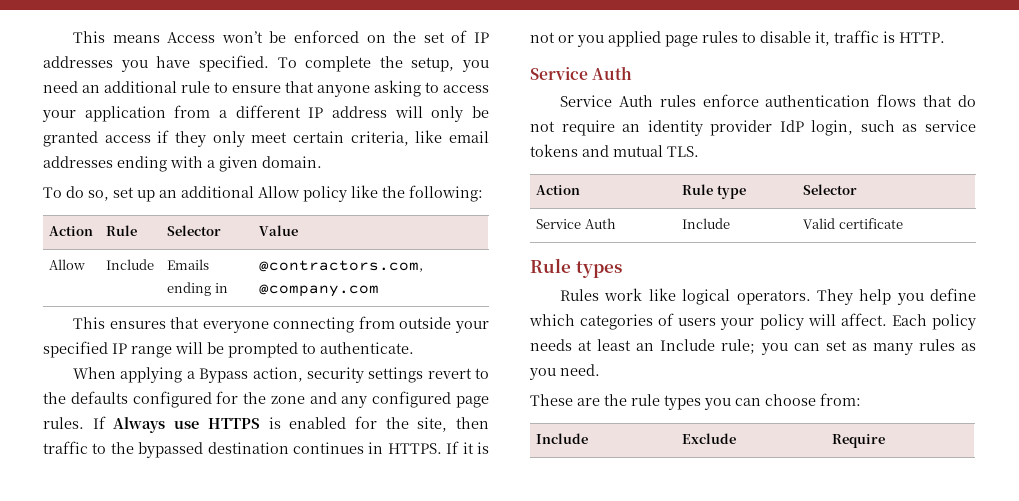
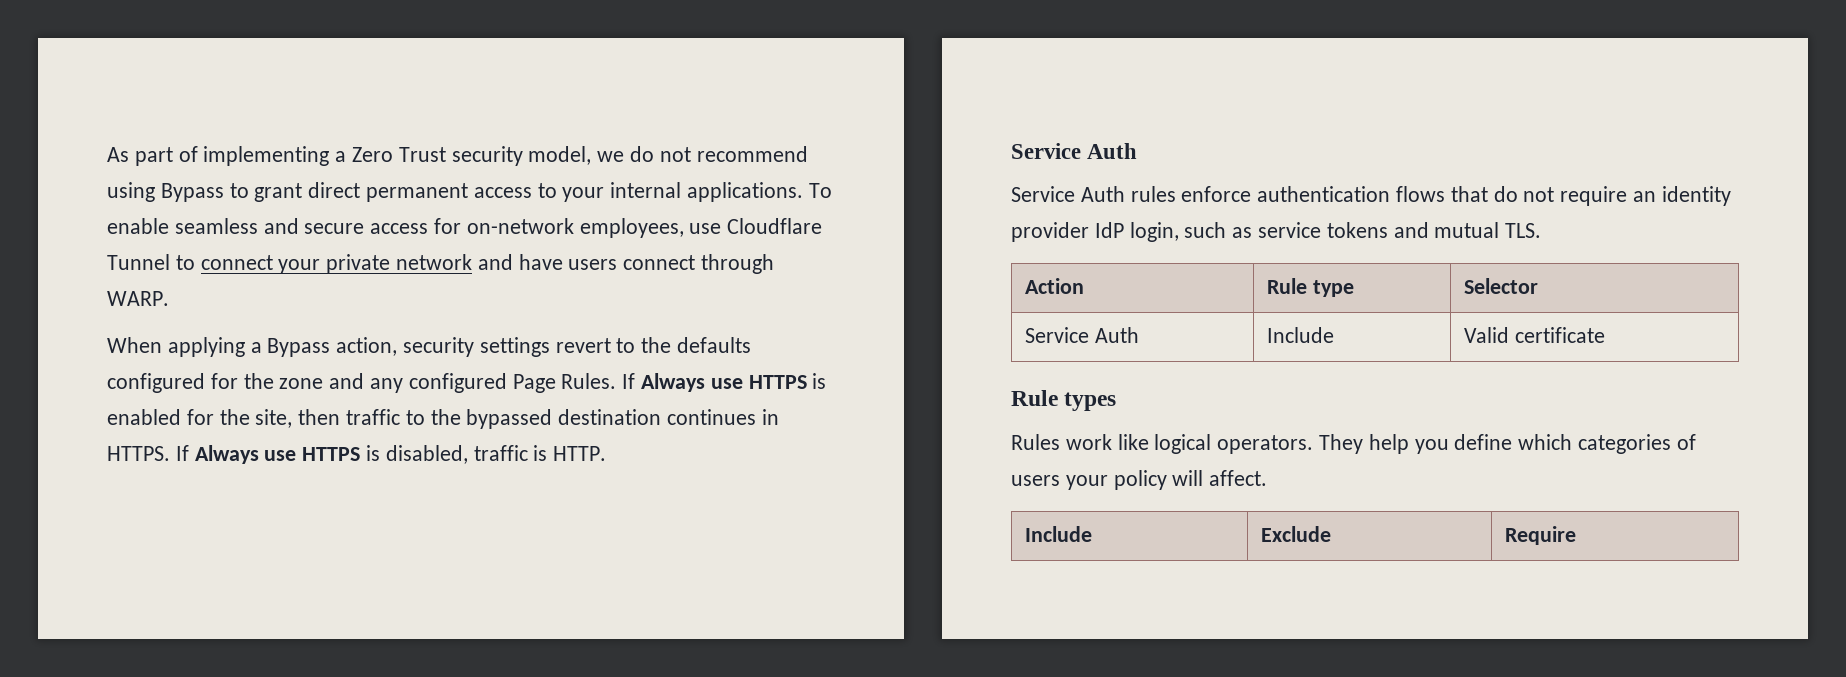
[73,30,490,43] [43,55,489,72] [43,80,489,97] [42,105,490,122] [43,130,490,147] [43,156,322,172] [43,185,483,202] [49,226,94,236] [106,225,138,236] [167,225,222,236] [259,225,299,236] [49,259,86,270] [106,259,155,270] [167,259,210,270] [167,282,228,296] [259,260,424,272] [259,284,380,297] [73,316,489,333] [43,341,414,358] This means Access won’t be enforced on the set of IP addresses you have specified. To complete the setup, you need an additional rule to ensure that anyone asking to access your application from a different IP address will only be granted access if they only meet certain criteria, like email addresses ending with a given domain. // To do so, set up an additional Allow policy like the following: // Action | Rule | Selector | Value // Allow | Include | Emails ending in | @contractors.com, @company.com // This ensures that everyone connecting from outside your specified IP range will be prompted to authenticate. -> [107,146,808,166] [107,182,832,202] [107,218,823,238] [107,254,775,274] [107,291,169,306] As part of implementing a Zero Trust security model, we do not recommend using Bypass to grant direct permanent access to your internal applications. To enable seamless and secure access for on-network employees, use Cloudflare Tunnel to connect your private network and have users connect through WARP.
[455,396,489,408] [43,417,84,429] page rules. -> [512,373,617,393] Page Rules.
[462,442,489,454] [530,31,830,47] it is not or you applied page rules to disable it, -> [194,445,468,464] Always use HTTPS is disabled,
[891,314,976,330] [530,339,976,355] [529,364,600,380] [530,393,861,410] Each policy needs at least an Include rule; you can set as many rules as you need. // These are the rule types you can choose from: -> (1268, 478) none

